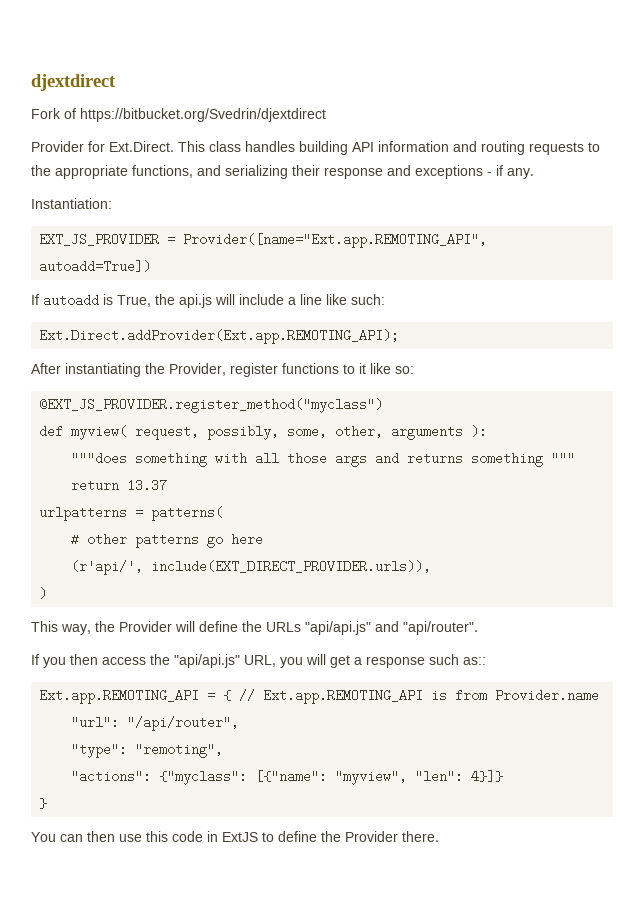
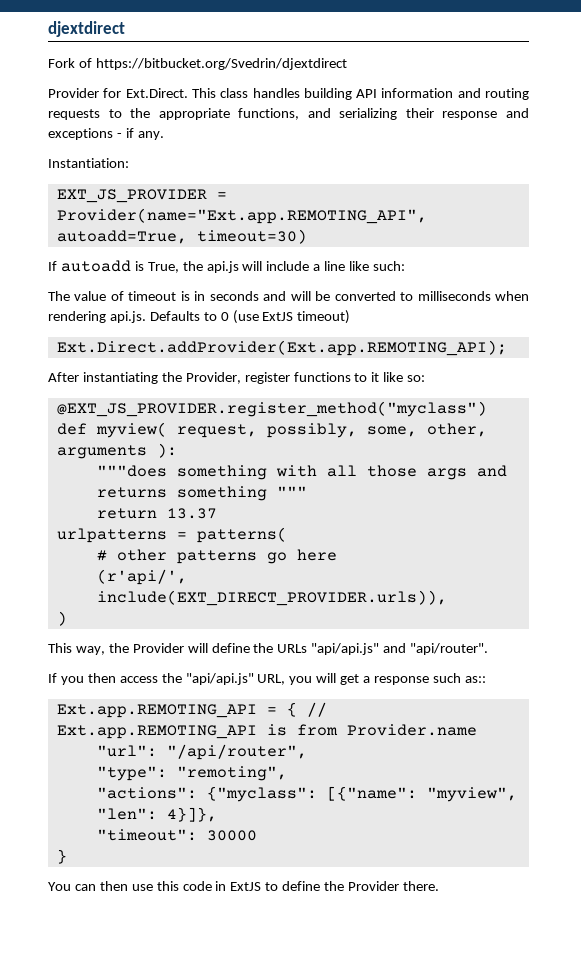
[183,233,488,248] [39,260,152,273] Provider([name="Ext.app.REMOTING_API", autoadd=True]) -> [56,208,427,224] [56,229,307,244] Provider(name="Ext.app.REMOTING_API", autoadd=True, timeout=30)
(385, 299) none -> [48,291,529,301] [48,310,351,324] // The value of timeout is in seconds and will be converted to milliseconds when rendering api.js. Defaults to 0 (use ExtJS timeout)
[471,770,504,783] 4}]} -> [166,807,217,822] [96,829,257,841] 4}]}, // "timeout": 30000

